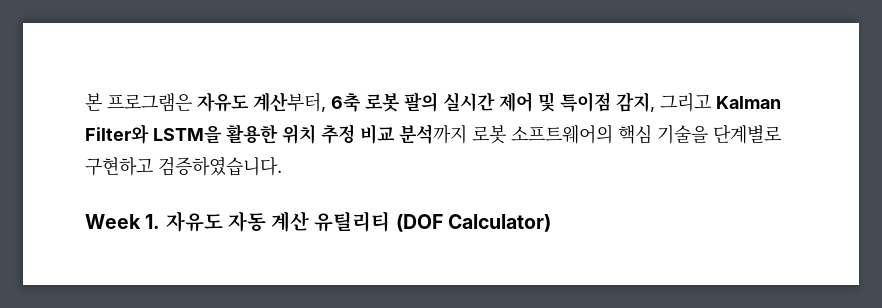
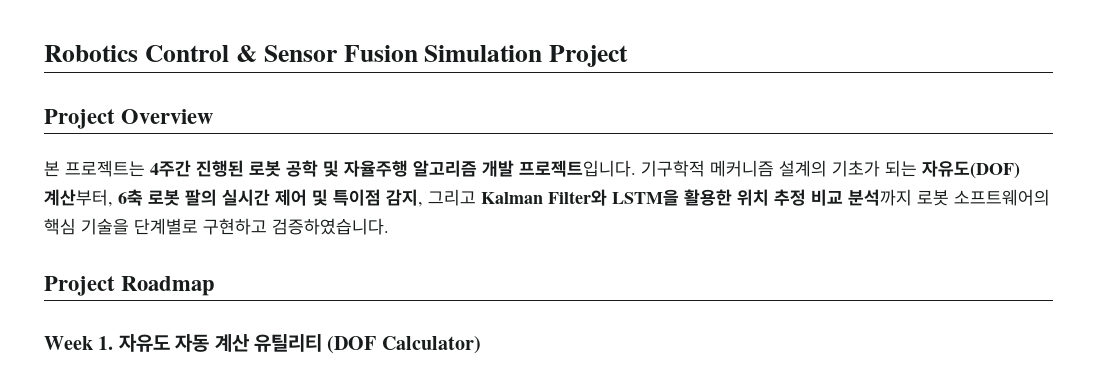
[85,92,249,112] 본 프로그램은 자유도 -> [44,45,629,67] [44,109,214,129] [44,160,1020,179] Robotics Control & Sensor Fusion Simulation Project // Project Overview // 본 프로젝트는 4주간 진행된 로봇 공학 및 자율주행 알고리즘 개발 프로젝트입니다. 기구학적 메커니즘 설계의 기초가 되는 자유도(DOF)
(282, 166) none -> [44,276,216,296] // Project Roadmap

